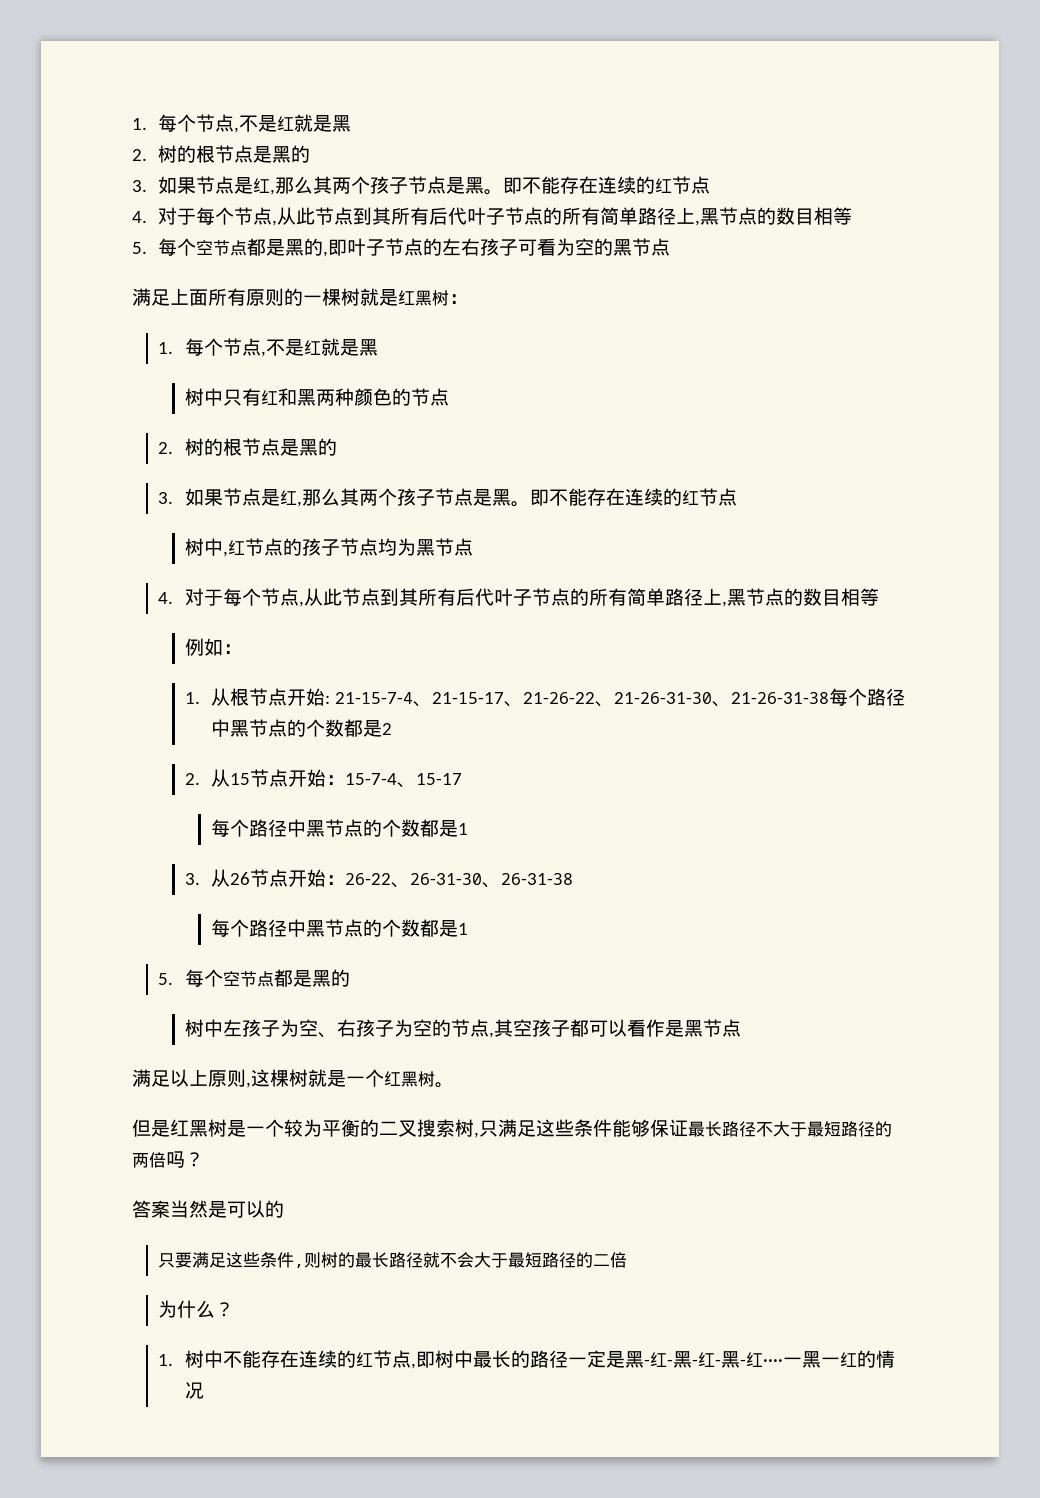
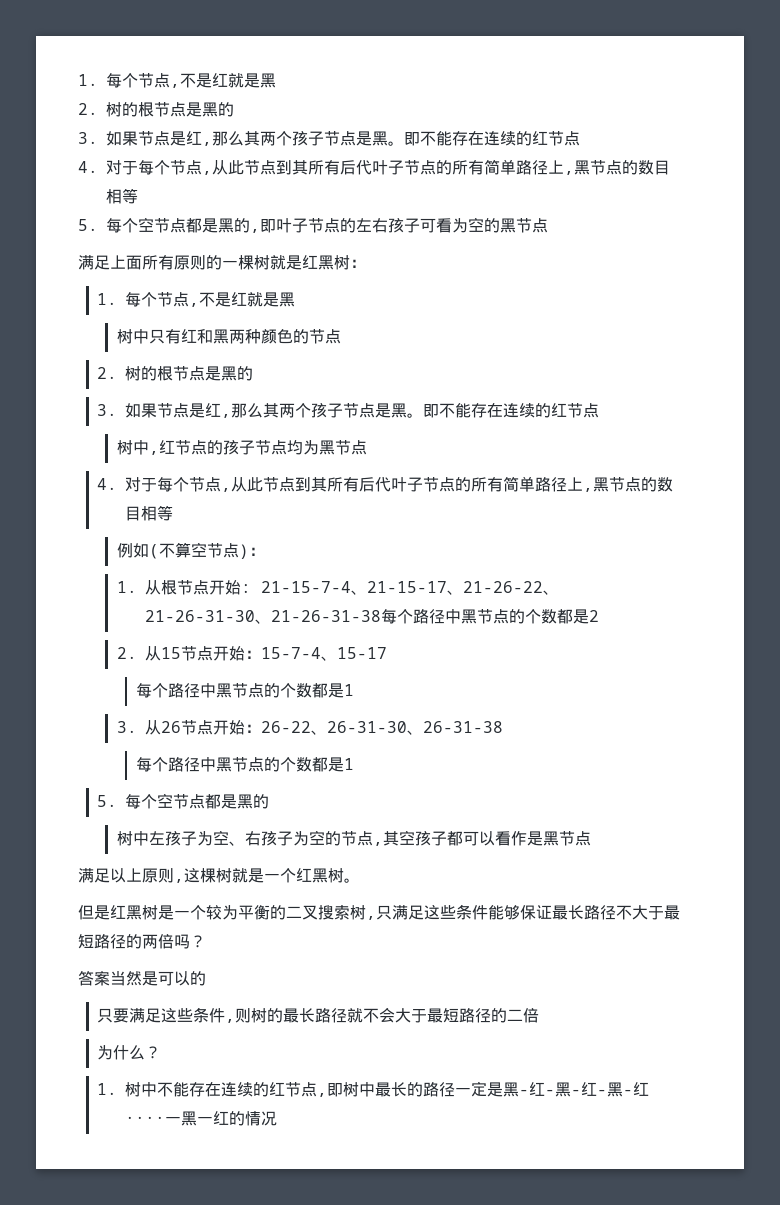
(223, 647) none -> [148,542,249,559] (不算空节点)

